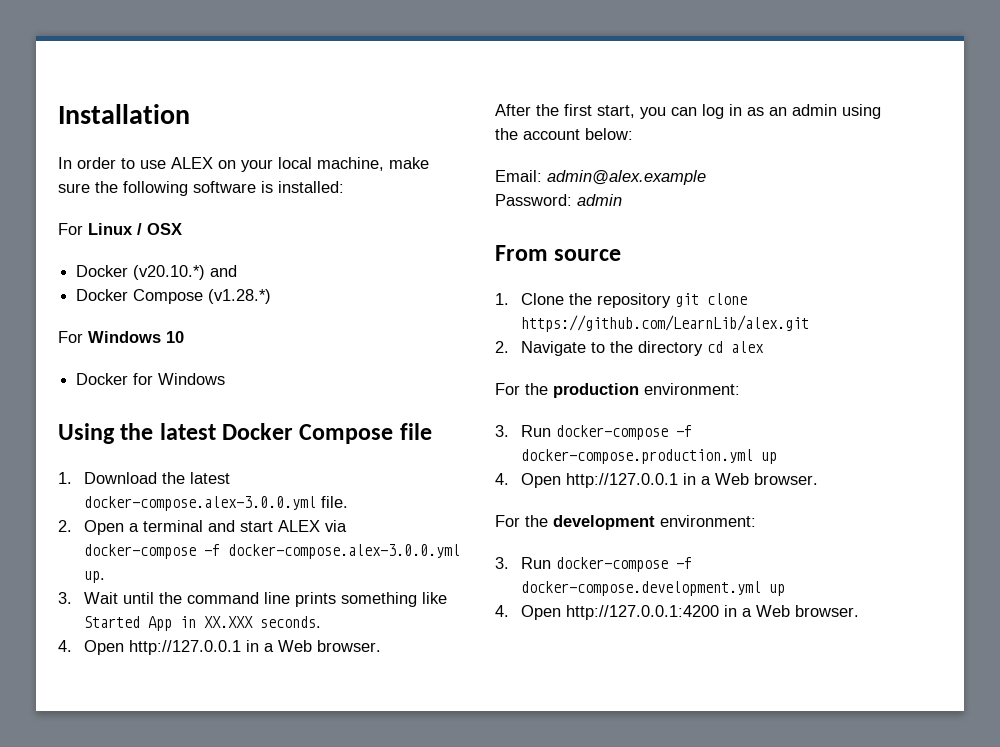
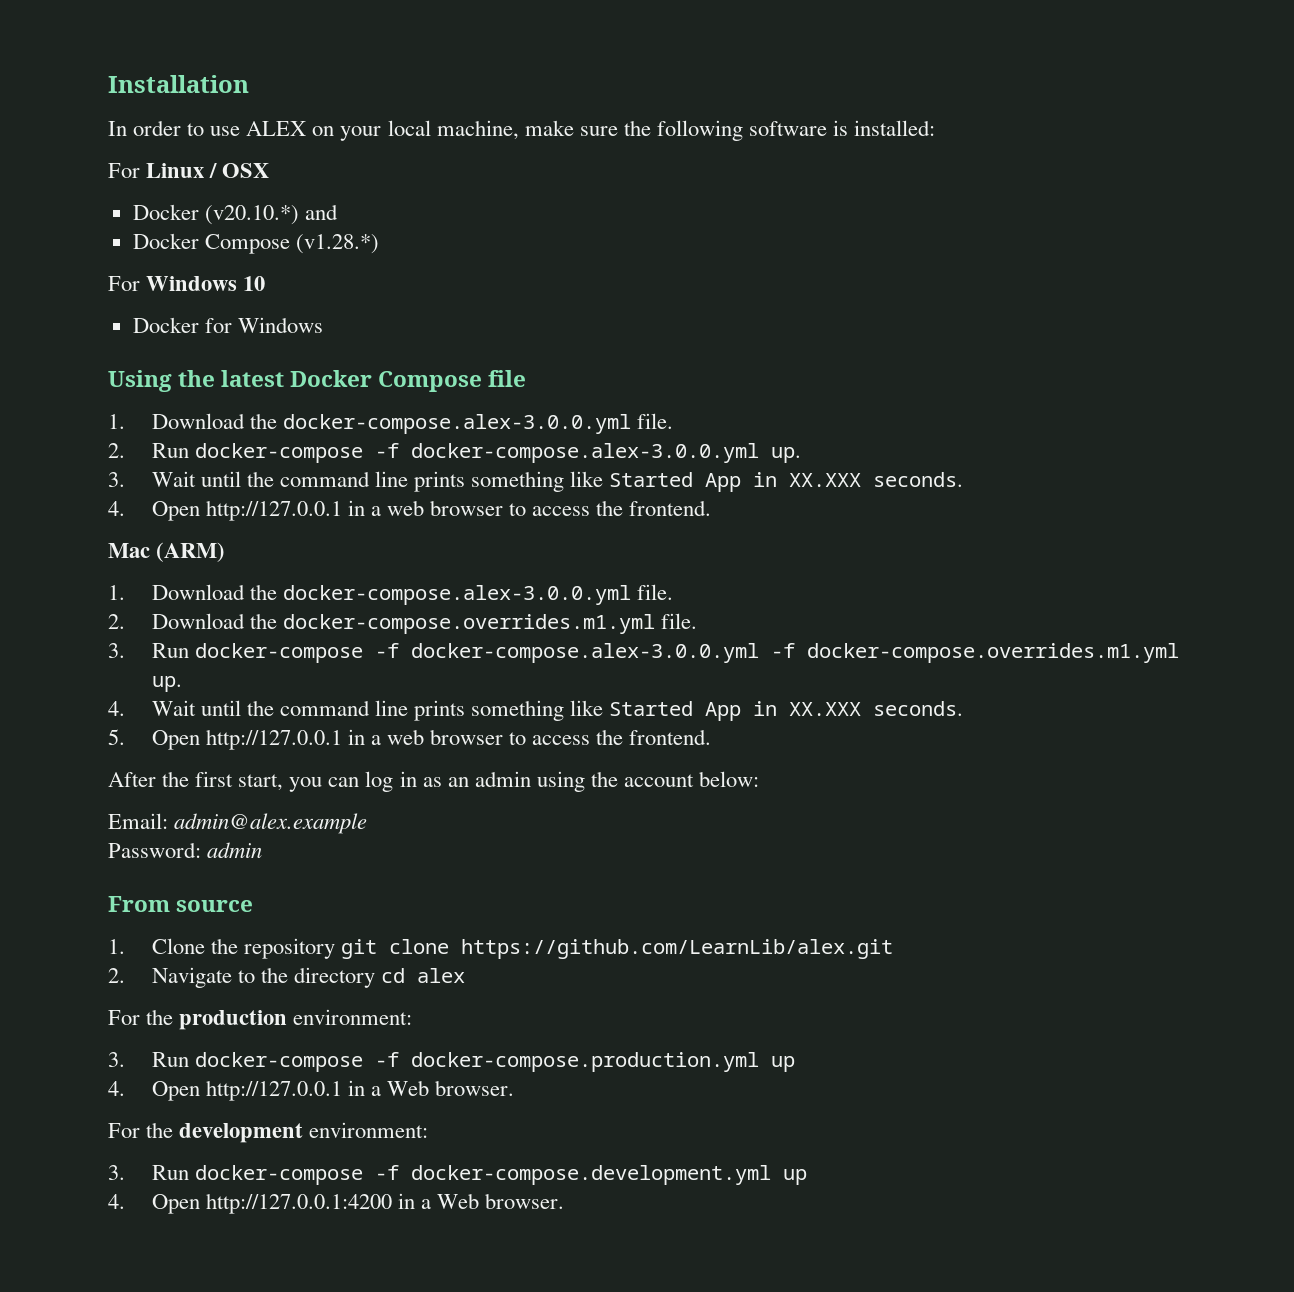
[190,472,231,484] [84,496,349,511] [58,520,348,535] latest docker-compose.alex-3.0.0.yml file. // 2. Open a terminal and start ALEX via -> [282,413,673,434] [108,443,189,458] docker-compose.alex-3.0.0.yml file. // 2. Run
[278,640,382,652] Web browser. -> [386,500,712,516] [108,542,226,562] [108,584,673,605] [108,613,697,634] [108,643,1179,663] [151,676,182,692] [108,700,964,721] [108,729,712,750] web browser to access the frontend. // Mac (ARM) // 1. Download the docker-compose.alex-3.0.0.yml file. // 2. Download the docker-compose.overrides.m1.yml file. // 3. Run docker-compose -f docker-compose.alex-3.0.0.yml -f docker-compose.overrides.m1.yml up. // 4. Wait until the command line prints something like Started App in XX.XXX seconds. // 5. Open http://127.0.0.1 in a web browser to access the frontend.

